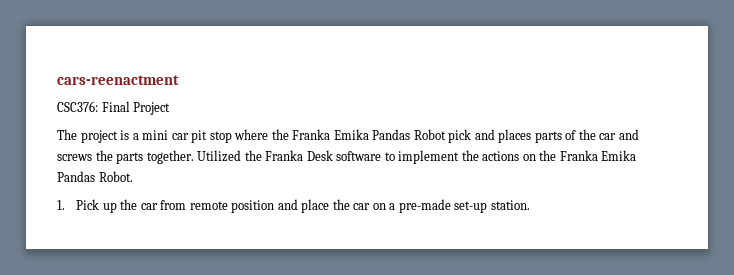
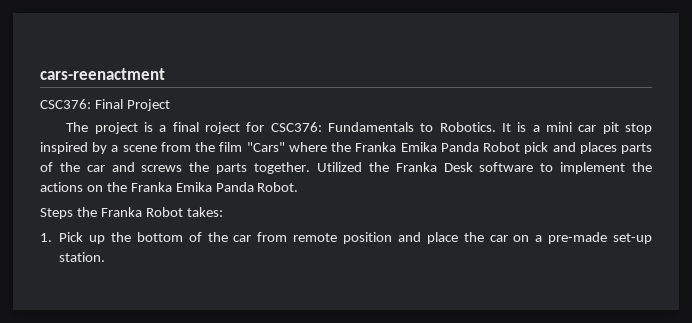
[142,130,232,143] mini car pit stop -> [172,122,653,134] [40,142,285,154] final roject for CSC376: Fundamentals to Robotics. It is a mini car pit stop inspired by a scene from the film "Cars"
[372,129,411,140] Pandas -> [440,142,479,152] Panda
[57,171,95,182] Pandas -> [215,182,254,192] Panda
(133, 176) none -> [40,207,223,219] // Steps the Franka Robot takes:
(138, 204) none -> [136,232,228,242] bottom of the

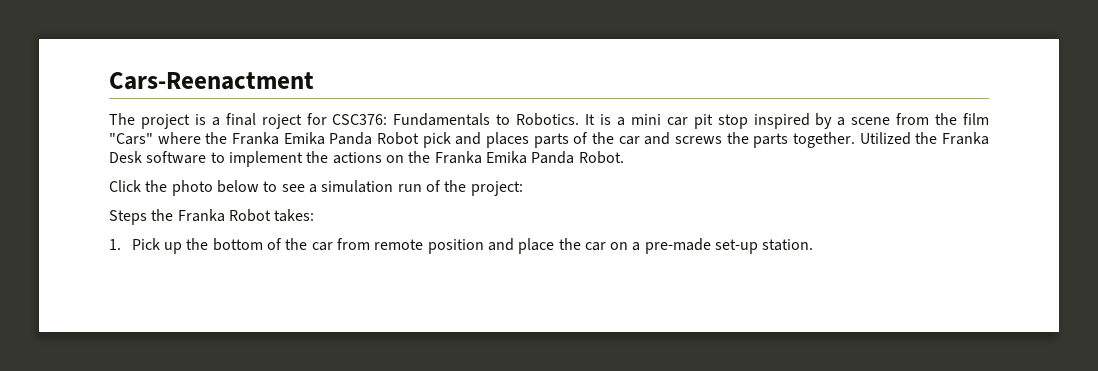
[40,68,165,80] [40,99,170,111] cars-reenactment // CSC376: Final Project -> [109,72,314,90] Cars-Reenactment
(299, 187) none -> [109,180,523,196] // Click the photo below to see a simulation run of the project:

